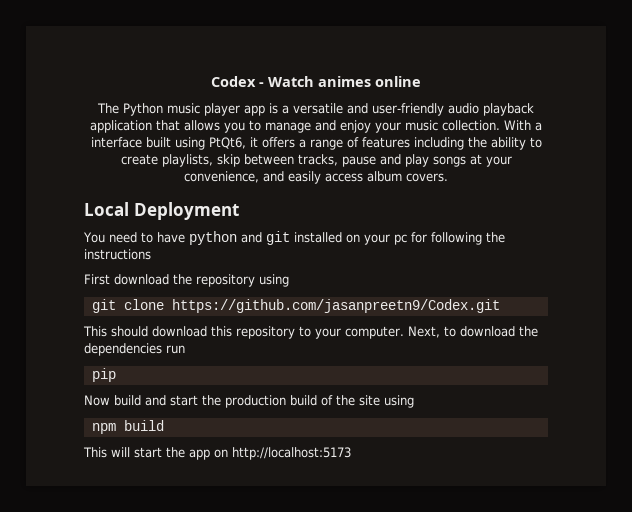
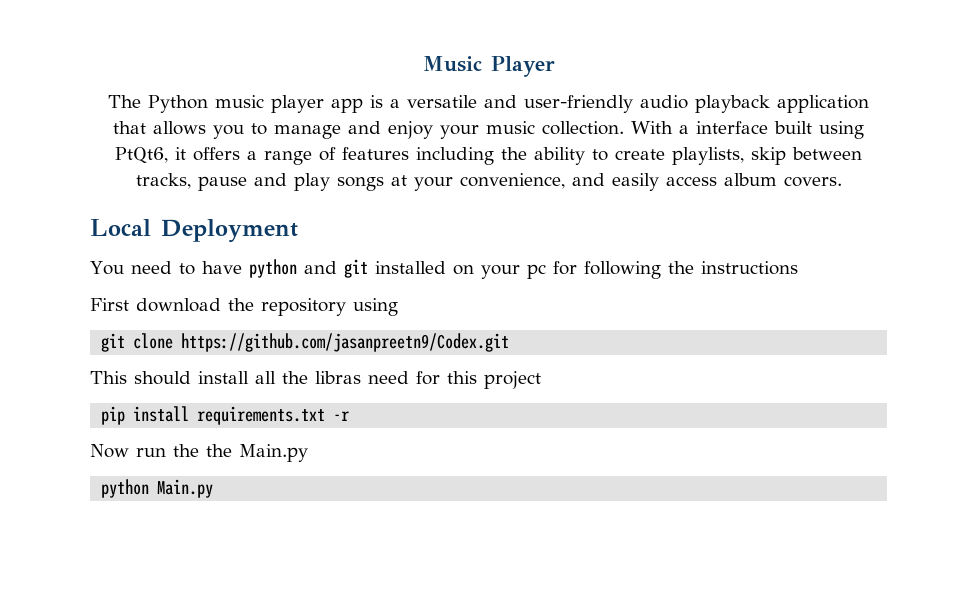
[211,76,421,87] Codex - Watch animes online -> [422,56,555,77] Music Player
[152,326,538,339] [84,343,185,356] [91,368,116,382] [84,395,414,408] [91,420,164,434] [83,447,351,460] download this repository to your computer. Next, to download the dependencies run // pip // Now build and start the production build of the site using // npm build // This will start the app on http://localhost:5173 -> [198,371,541,389] [101,406,350,425] [90,444,308,462] [101,479,214,498] install all the libras need for this project // pip install requirements.txt -r // Now run the the Main.py // python Main.py

